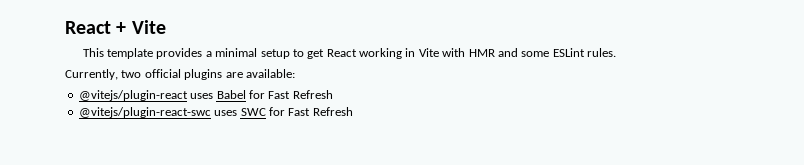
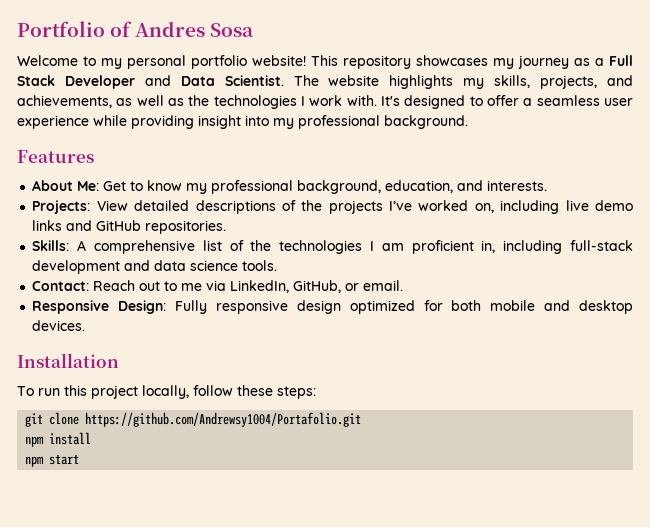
[65,20,166,34] [82,48,617,59] [65,69,295,80] [78,90,333,101] [78,107,353,118] React + Vite // This template provides a minimal setup to get React working in Vite with HMR and some ESLint rules. // Currently, two official plugins are available: // @vitejs/plugin-react uses Babel for Fast Refresh // @vitejs/plugin-react-swc uses SWC for Fast Refresh -> [17,21,255,37] [17,55,633,69] [17,75,633,89] [17,95,633,109] [17,115,468,129] [17,150,94,163] [32,180,548,194] [32,200,633,214] [32,220,227,234] [32,240,633,254] [32,260,278,274] [32,280,404,293] [32,300,634,314] [32,320,86,331] [17,353,119,368] [17,385,316,399] [25,412,362,427] [25,432,92,447] [25,454,80,467] Portfolio of Andres Sosa // Welcome to my personal portfolio website! This repository showcases my journey as a Full Stack Developer and Data Scientist. The website highlights my skills, projects, and achievements, as well as the technologies I work with. It's designed to offer a seamless user experience while providing insight into my professional background. // Features // About Me: Get to know my professional background, education, and interests. // Projects: View detailed descriptions of the projects I’ve worked on, including live demo links and GitHub repositories. // Skills: A comprehensive list of the technologies I am proficient in, including full-stack development and data science tools. // Contact: Reach out to me via LinkedIn, GitHub, or email. // Responsive Design: Fully responsive design optimized for both mobile and desktop devices. // Installation // To run this project locally, follow these steps: // git clone https://github.com/Andrewsy1004/Portafolio.git // npm install // npm start

